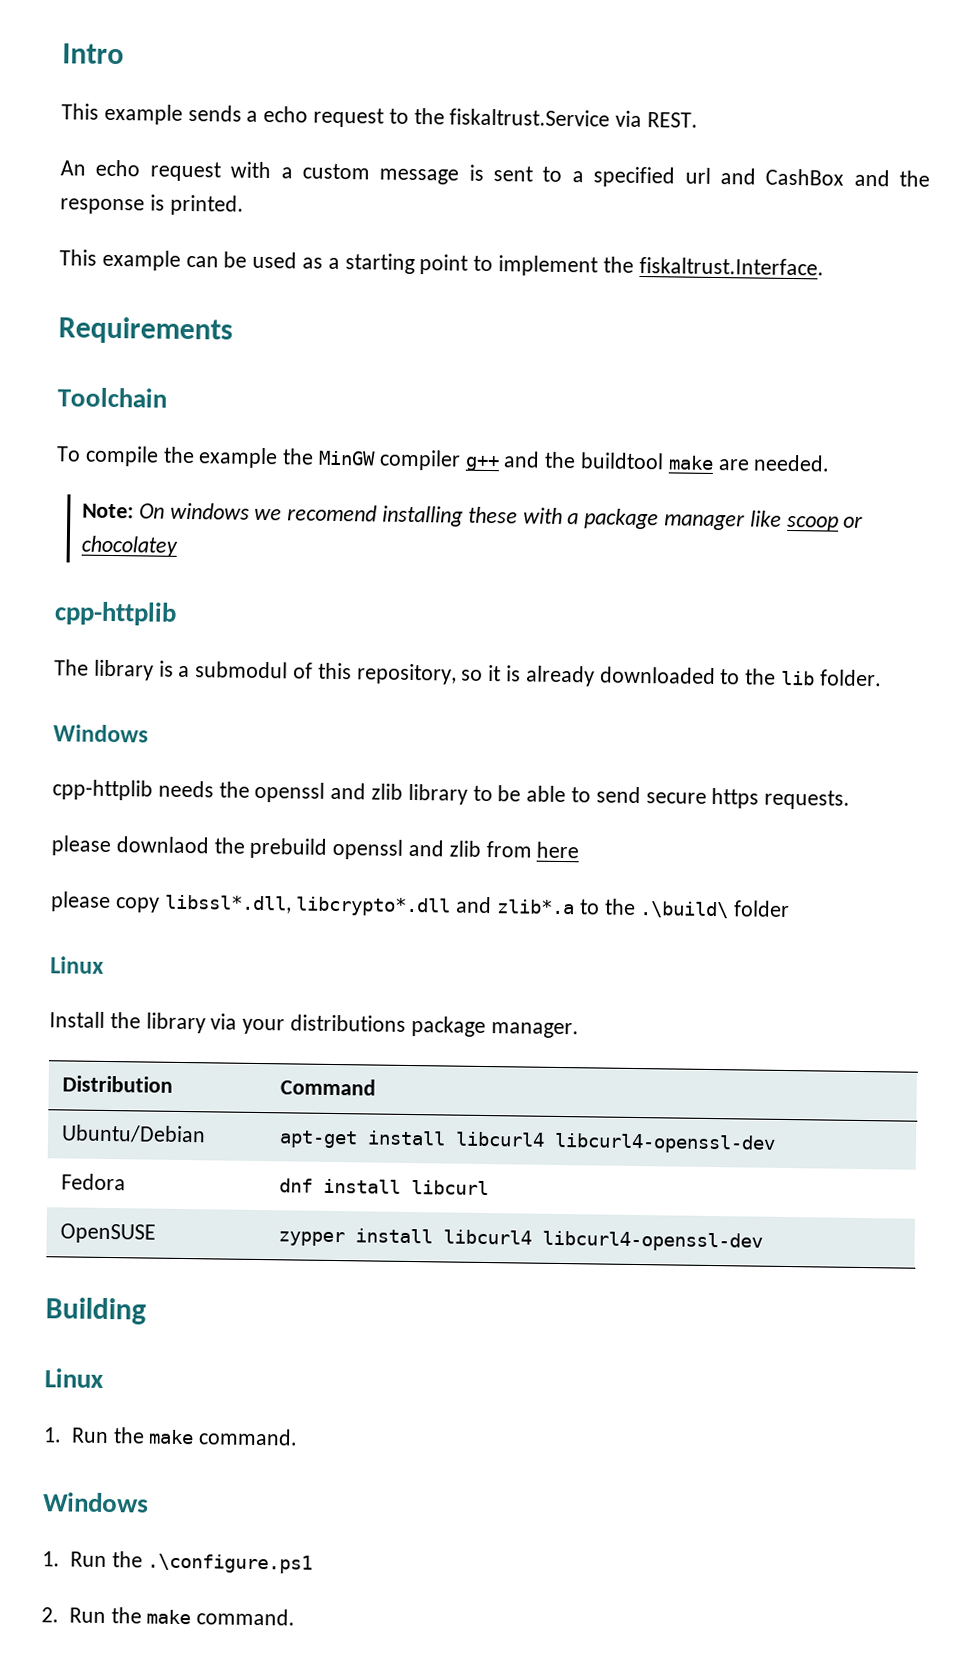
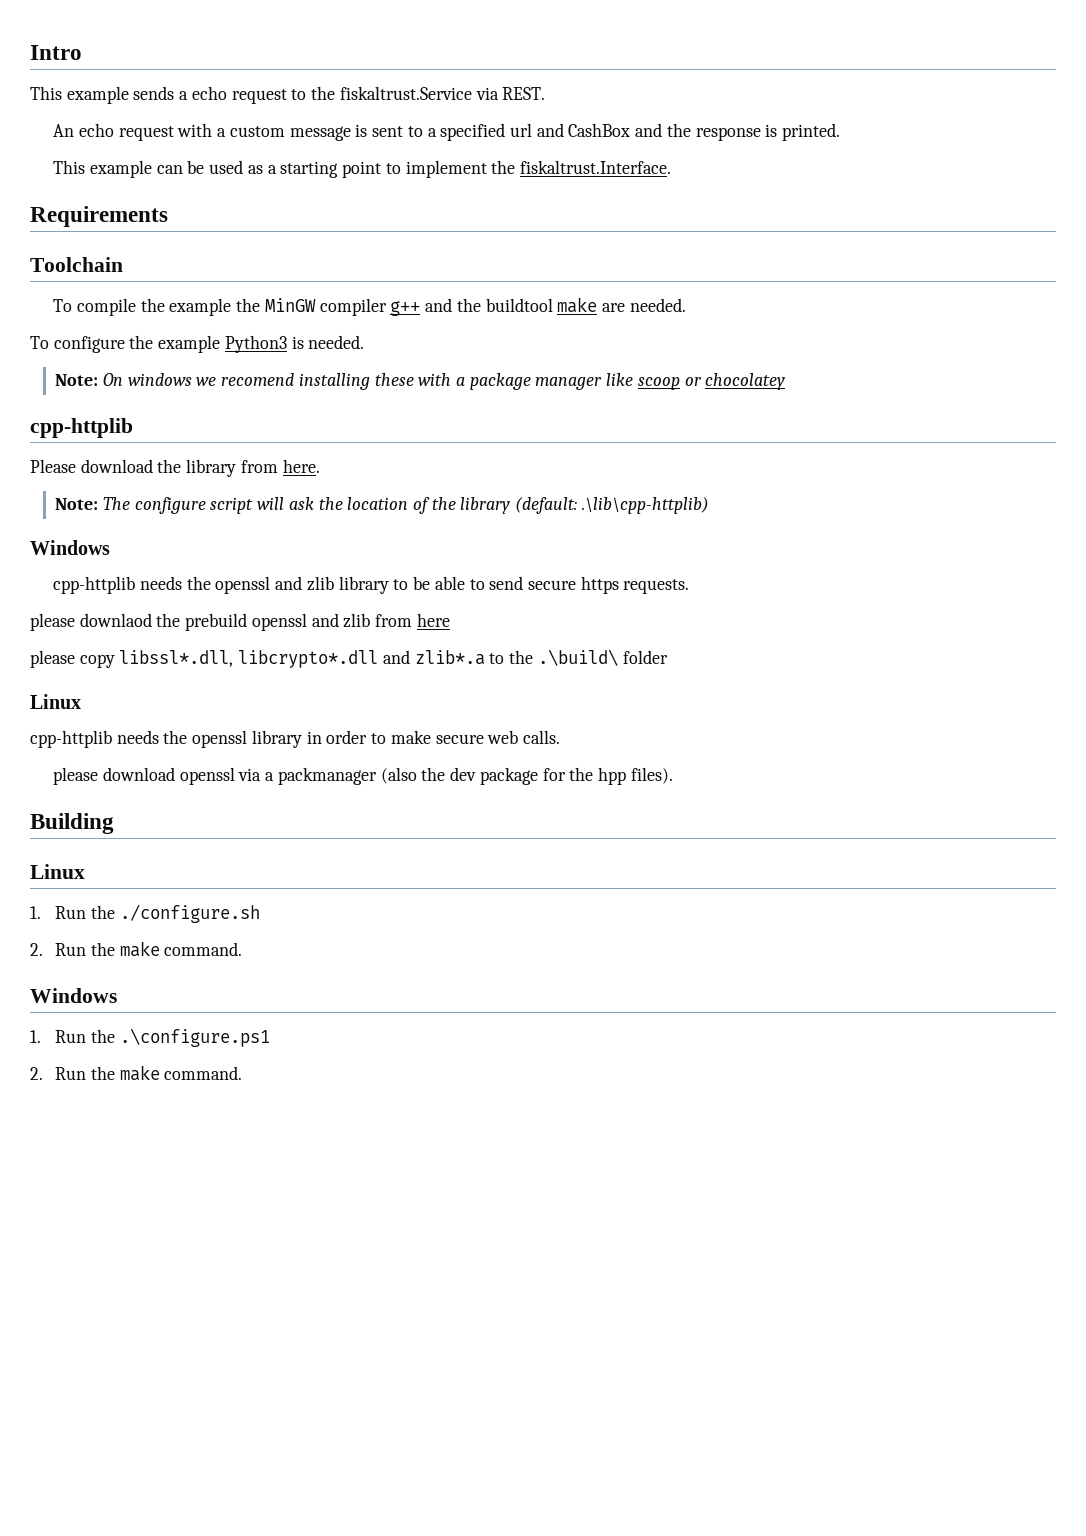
(831, 463) none -> [30,335,365,353] // To configure the example Python3 is needed.
[54,659,882,687] The library is a submodul of this repository, so it is already downloaded to the lib folder. -> [30,459,320,477] [55,497,709,514] Please download the library from here. // Note: The configure script will ask the location of the library (default: .\lib\cpp-httplib)
[49,1011,579,1039] [62,1075,174,1093] [280,1078,377,1096] [61,1124,207,1144] [279,1130,777,1154] [61,1173,127,1191] [279,1178,490,1196] [60,1223,157,1244] [278,1228,764,1252] [45,1297,146,1325] [44,1368,104,1388] [43,1427,62,1443] Install the library via your distributions package manager. // Distribution | Command // Ubuntu/Debian | apt-get install libcurl4 libcurl4-openssl-dev // Fedora | dnf install libcurl // OpenSUSE | zypper install libcurl4 libcurl4-openssl-dev // Building // Linux // 1. -> [30,730,560,748] [53,767,673,785] [30,813,114,834] [30,864,85,879] [30,904,260,923] [30,943,43,956] cpp-httplib needs the openssl library in order to make secure web calls. // please download openssl via a packmanager (also the dev package for the hpp files). // Building // Linux // 1. Run the ./configure.sh // 2.

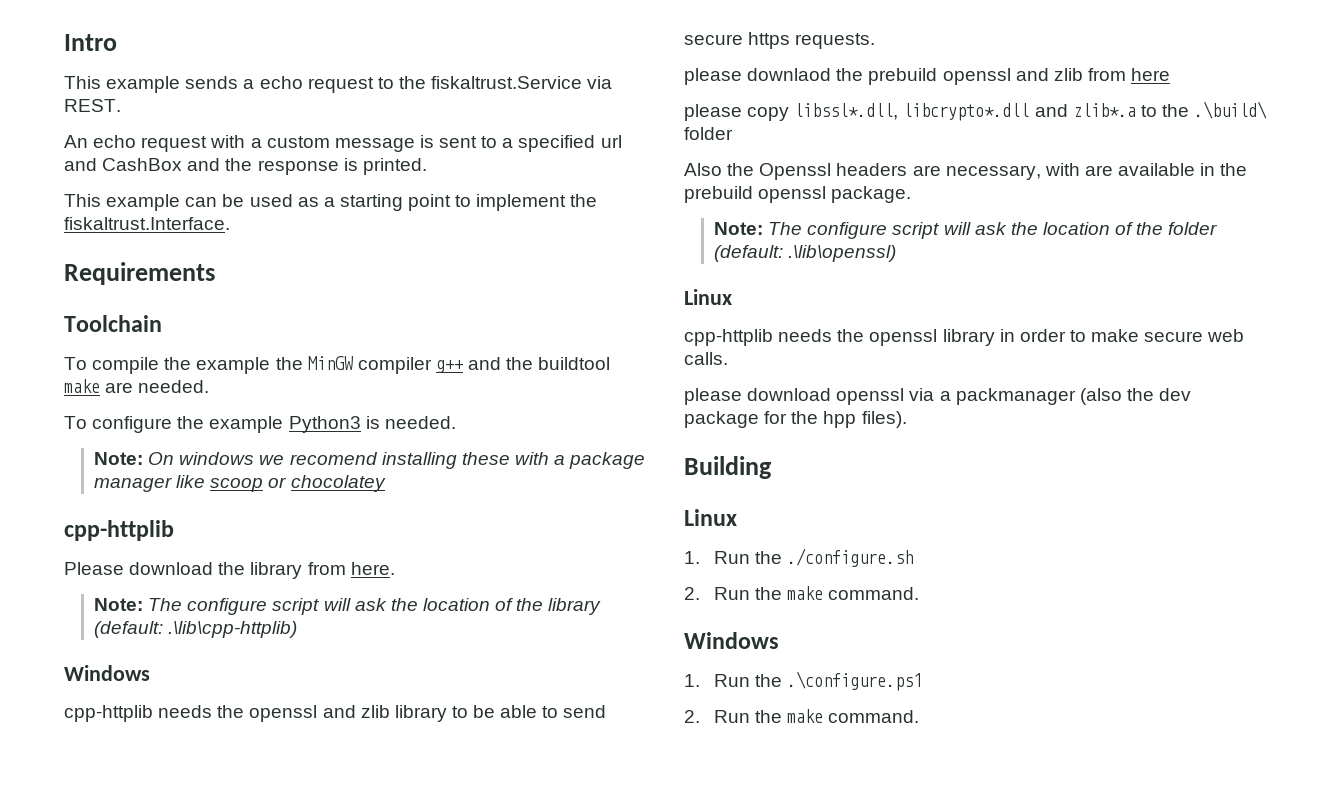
(668, 657) none -> [684,163,1248,180] [684,186,912,203] [714,222,1218,239] [714,245,897,262] // Also the Openssl headers are necessary, with are available in the prebuild openssl package. // Note: The configure script will ask the location of the folder (default: .\lib\openssl)

